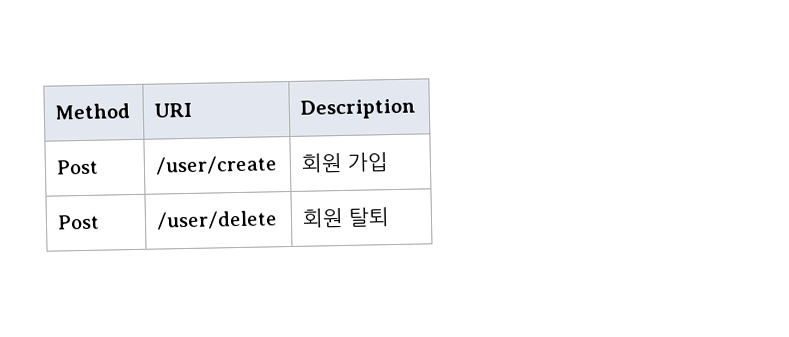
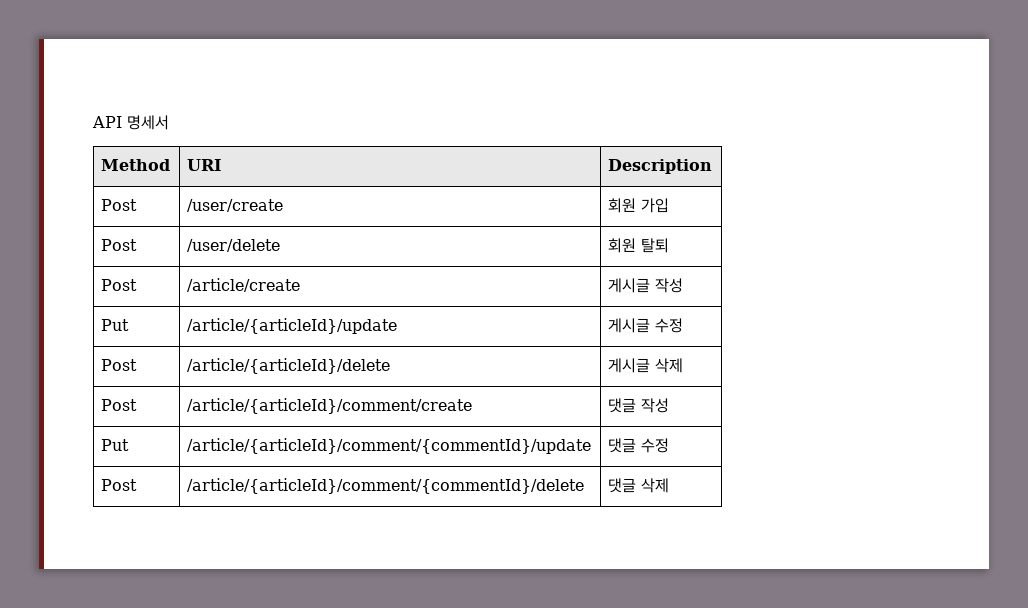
(55, 111) none -> [92,115,169,130] API 명세서 //
(390, 217) none -> [101,279,138,291] [187,278,301,292] [608,278,684,293] [101,319,130,331] [187,318,398,334] [608,318,684,333] [101,359,138,371] [187,358,391,374] [608,358,684,373] [101,399,138,411] [187,398,473,414] [608,398,670,413] [101,439,130,451] [187,438,592,454] [608,438,670,453] [101,479,138,491] [187,478,585,494] [608,478,670,493] // Post | /article/create | 게시글 작성 // Put | /article/{articleId}/update | 게시글 수정 // Post | /article/{articleId}/delete | 게시글 삭제 // Post | /article/{articleId}/comment/create | 댓글 작성 // Put | /article/{articleId}/comment/{commentId}/update | 댓글 수정 // Post | /article/{articleId}/comment/{commentId}/delete | 댓글 삭제

